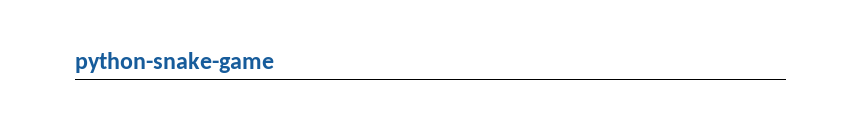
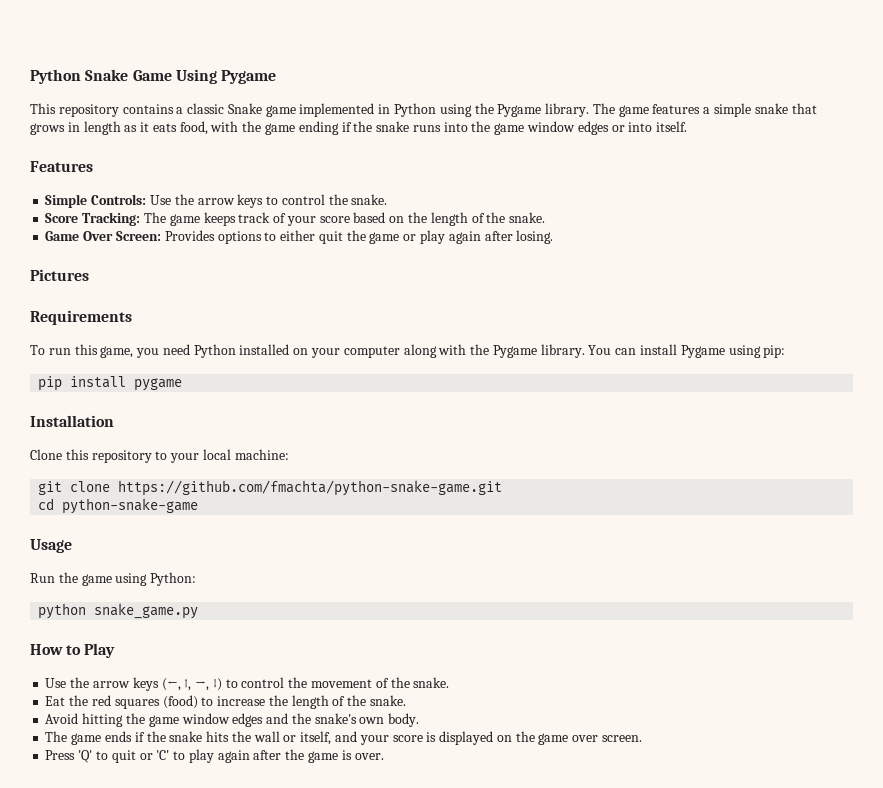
[75,52,274,73] python-snake-game -> [30,69,277,84] [30,103,817,117] [30,121,688,135] [30,161,93,172] [45,194,388,208] [45,212,546,226] [45,230,554,244] [30,269,89,281] [30,310,132,325] [30,344,786,358] [38,376,183,391] [30,415,114,427] [30,449,289,463] [38,480,503,496] [38,498,199,514] [30,539,72,553] [30,572,197,586] [38,603,199,619] [30,643,116,658] [45,677,450,691] [45,695,406,709] [45,713,420,727] [45,731,642,745] [45,749,384,763] Python Snake Game Using Pygame // This repository contains a classic Snake game implemented in Python using the Pygame library. The game features a simple snake that grows in length as it eats food, with the game ending if the snake runs into the game window edges or into itself. // Features // Simple Controls: Use the arrow keys to control the snake. // Score Tracking: The game keeps track of your score based on the length of the snake. // Game Over Screen: Provides options to either quit the game or play again after losing. // Pictures // Requirements // To run this game, you need Python installed on your computer along with the Pygame library. You can install Pygame using pip: // pip install pygame // Installation // Clone this repository to your local machine: // git clone https://github.com/fmachta/python-snake-game.git // cd python-snake-game // Usage // Run the game using Python: // python snake_game.py // How to Play // Use the arrow keys (←, ↑, →, ↓) to control the movement of the snake. // Eat the red squares (food) to increase the length of the snake. // Avoid hitting the game window edges and the snake's own body. // The game ends if the snake hits the wall or itself, and your score is displayed on the game over screen. // Press 'Q' to quit or 'C' to play again after the game is over.

